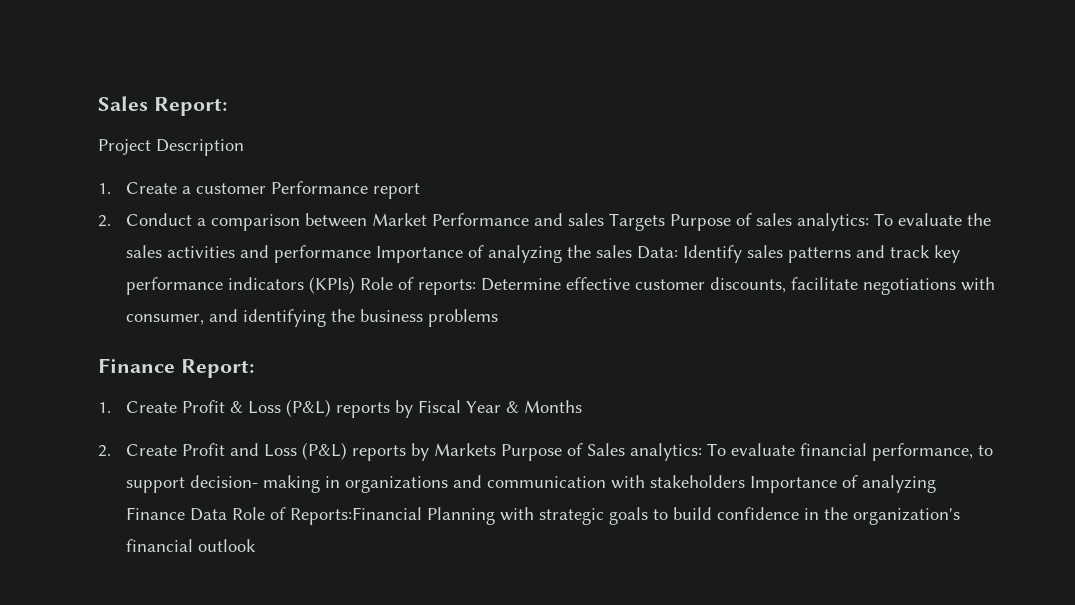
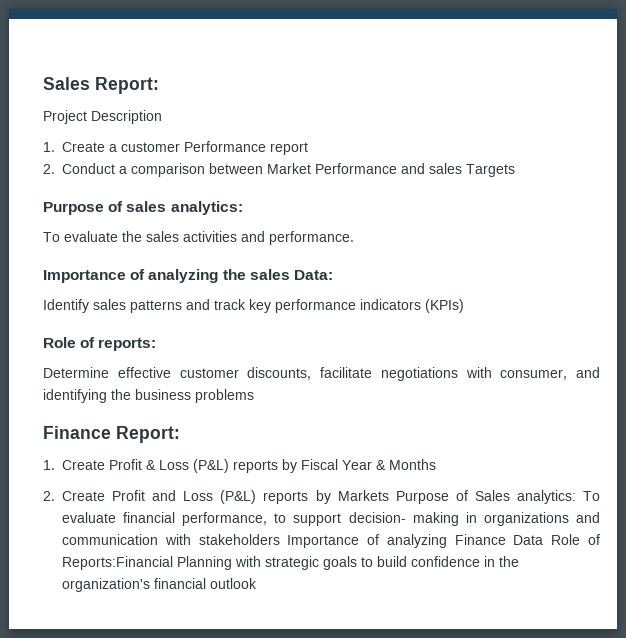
(665, 222) none -> (515, 170) //
(869, 222) none -> (243, 208) //
[273,245,371,263] performance -> [269,231,354,245] performance. //
(678, 252) none -> (333, 275) //
(355, 285) none -> (464, 306) //
(476, 287) none -> (157, 344) //

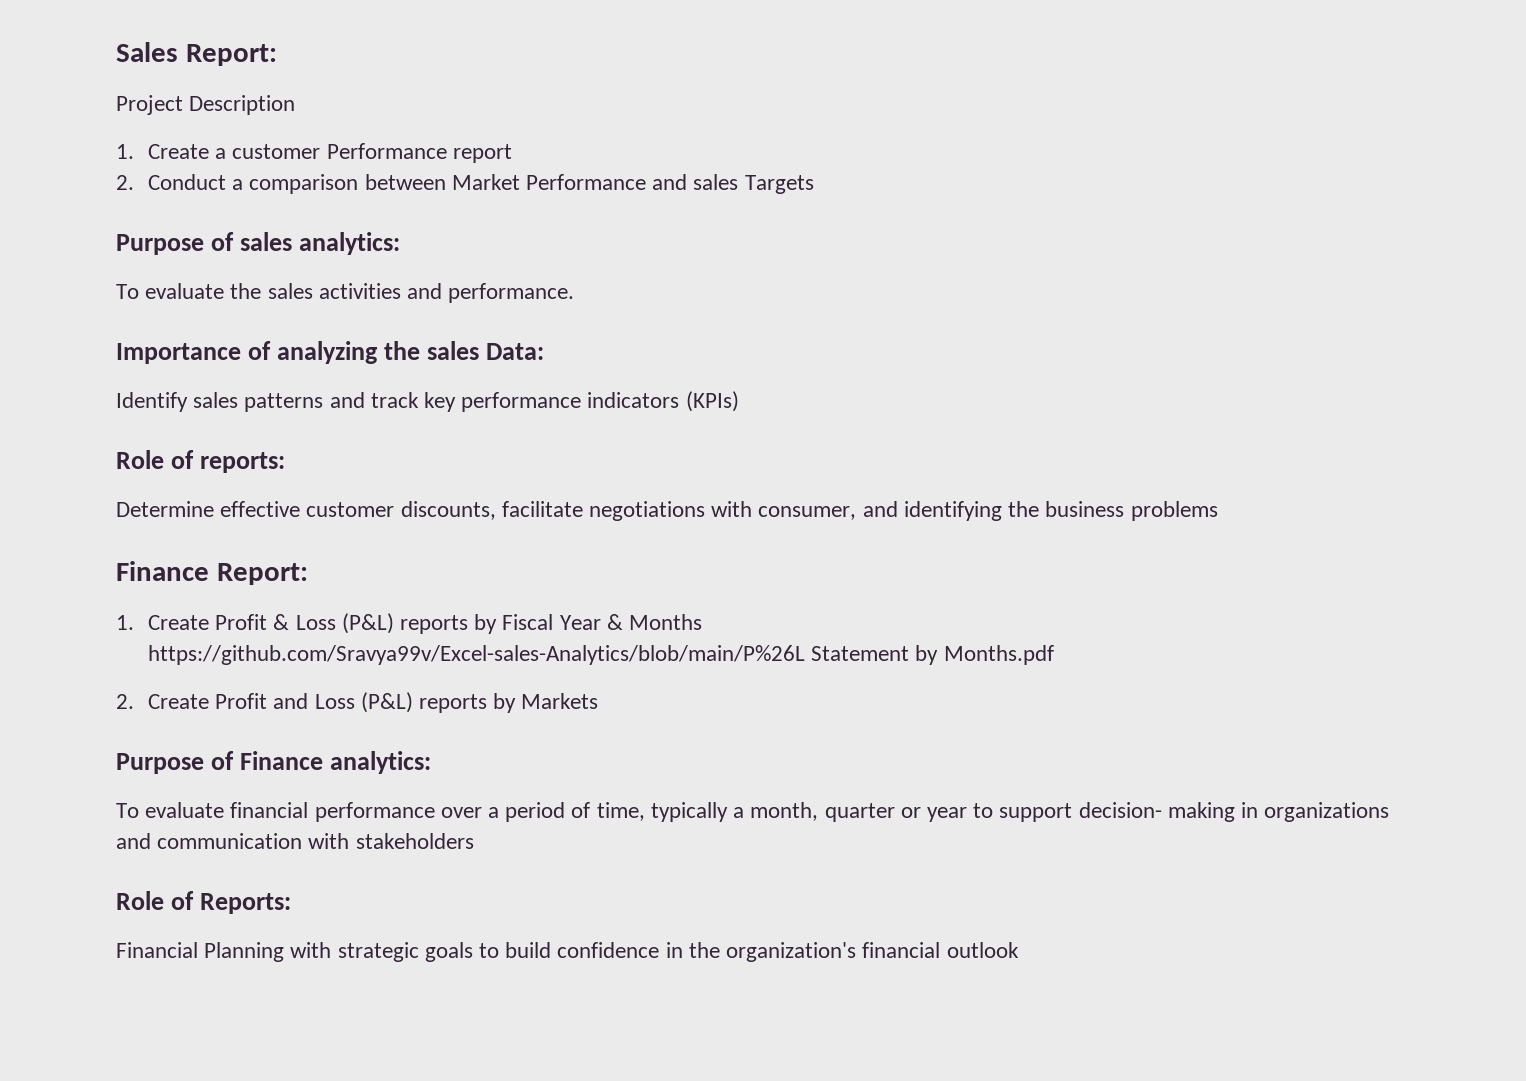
(436, 464) none -> [147,645,1054,665] // https://github.com/Sravya99v/Excel-sales-Analytics/blob/main/P%26L Statement by Months.pdf
[395,490,576,504] Purpose of Sales analytics: -> [116,751,432,774] // Purpose of Finance analytics: //
[182,512,268,526] performance, -> [314,802,967,822] performance over a period of time, typically a month, quarter or year
[287,534,600,548] [62,556,173,570] Importance of analyzing Finance Data Role of Reports:Financial -> [116,891,292,914] [116,942,198,958] // Role of Reports: // Financial

